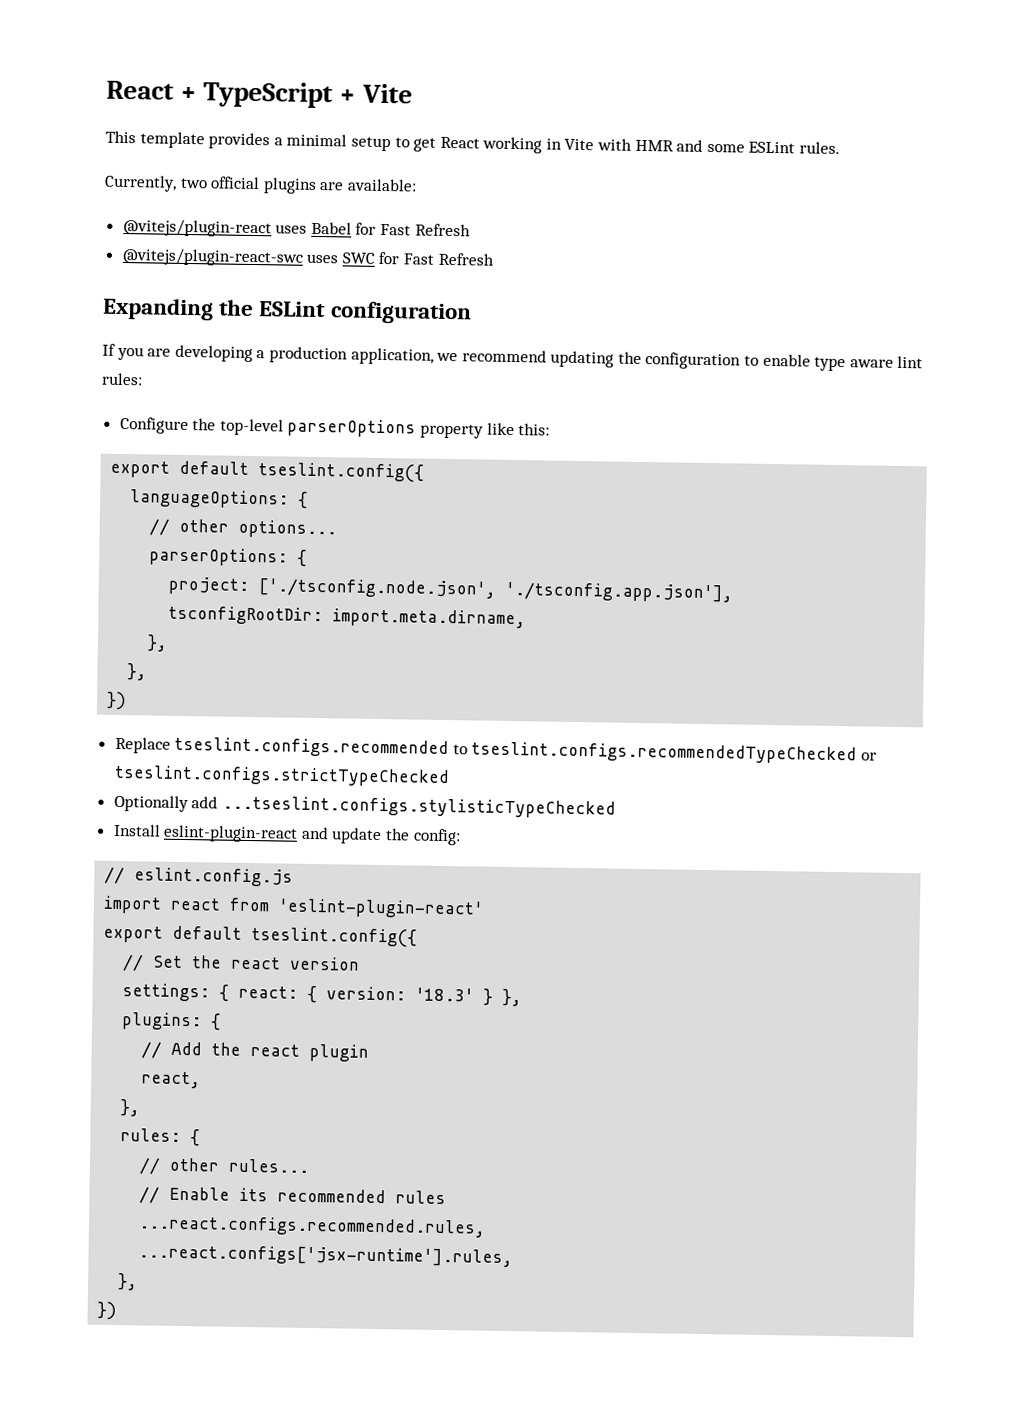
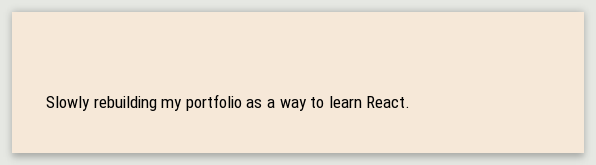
[106,80,413,109] [105,130,841,155] [104,174,417,194] [122,218,471,238] [121,247,494,267] [102,297,472,325] [102,343,924,372] [101,372,143,386] [119,416,551,439] [110,460,425,483] [130,489,309,509] [149,518,338,539] [149,547,308,567] [168,576,734,603] [168,605,527,629] [147,634,169,652] [127,663,148,681] [106,691,128,711] [114,736,878,765] [113,764,450,788] [113,794,616,819] [112,823,461,846] [104,866,294,887] [103,895,485,919] [103,925,418,948] [122,954,361,972] [122,983,523,1007] [122,1012,222,1031] [141,1041,370,1062] [141,1071,202,1089] [120,1099,141,1117] [120,1128,201,1147] [139,1157,311,1175] [139,1186,447,1205] [138,1215,487,1238] [138,1244,514,1268] [118,1273,139,1291] [97,1301,118,1321] React + TypeScript + Vite // This template provides a minimal setup to get React working in Vite with HMR and some ESLint rules. // Currently, two official plugins are available: // @vitejs/plugin-react uses Babel for Fast Refresh // @vitejs/plugin-react-swc uses SWC for Fast Refresh // Expanding the ESLint configuration // If you are developing a production application, we recommend updating the configuration to enable type aware lint rules: // Configure the top-level parserOptions property like this: // export default tseslint.config({ // languageOptions: { // // other options... // parserOptions: { // project: ['./tsconfig.node.json', './tsconfig.app.json'], // tsconfigRootDir: import.meta.dirname, // }, // }, // }) // Replace tseslint.configs.recommended to tseslint.configs.recommendedTypeChecked or tseslint.configs.strictTypeChecked // Optionally add ...tseslint.configs.stylisticTypeChecked // Install eslint-plugin-react and update the config: // // eslint.config.js // import react from 'eslint-plugin-react' // export default tseslint.config({ // // Set the react version // settings: { react: { version: '18.3' } }, // plugins: { // // Add the react plugin // react, // }, // rules: { // // other rules... // // Enable its recommended rules // ...react.configs.recommended.rules, // ...react.configs['jsx-runtime'].rules, // }, // }) -> [46,94,411,111] Slowly rebuilding my portfolio as a way to learn React.

